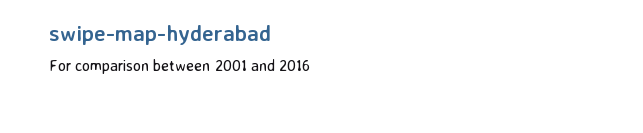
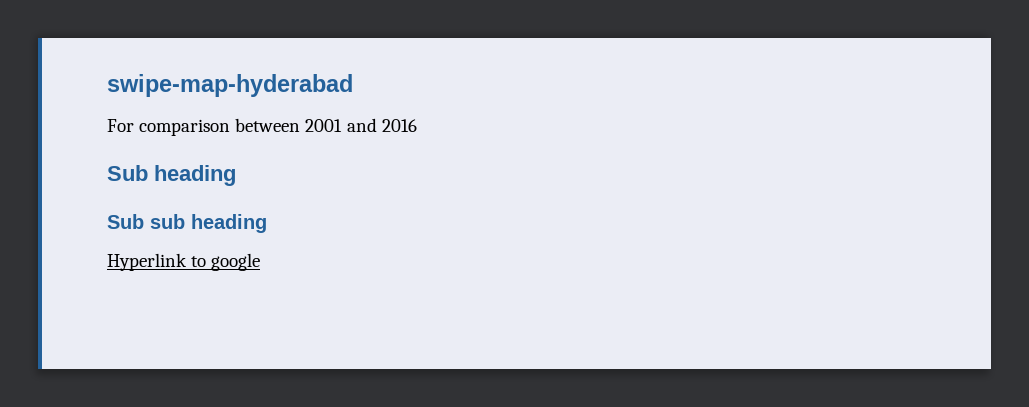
(310, 65) none -> [107,165,236,186] [107,214,267,233] [107,253,261,271] // Sub heading // Sub sub heading // Hyperlink to google

